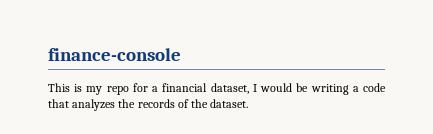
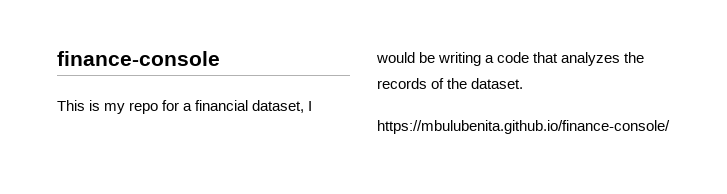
(249, 103) none -> [377,120,670,134] // https://mbulubenita.github.io/finance-console/

